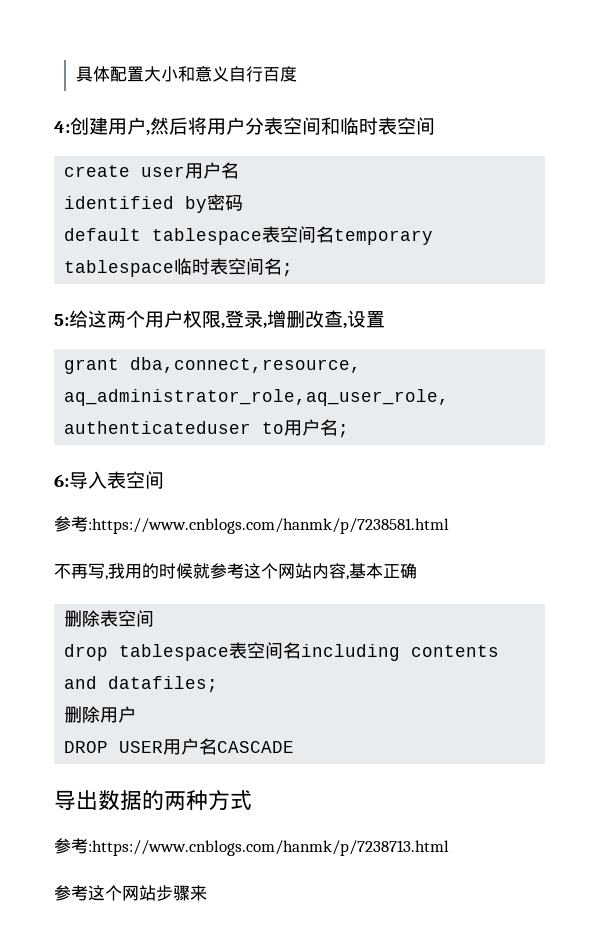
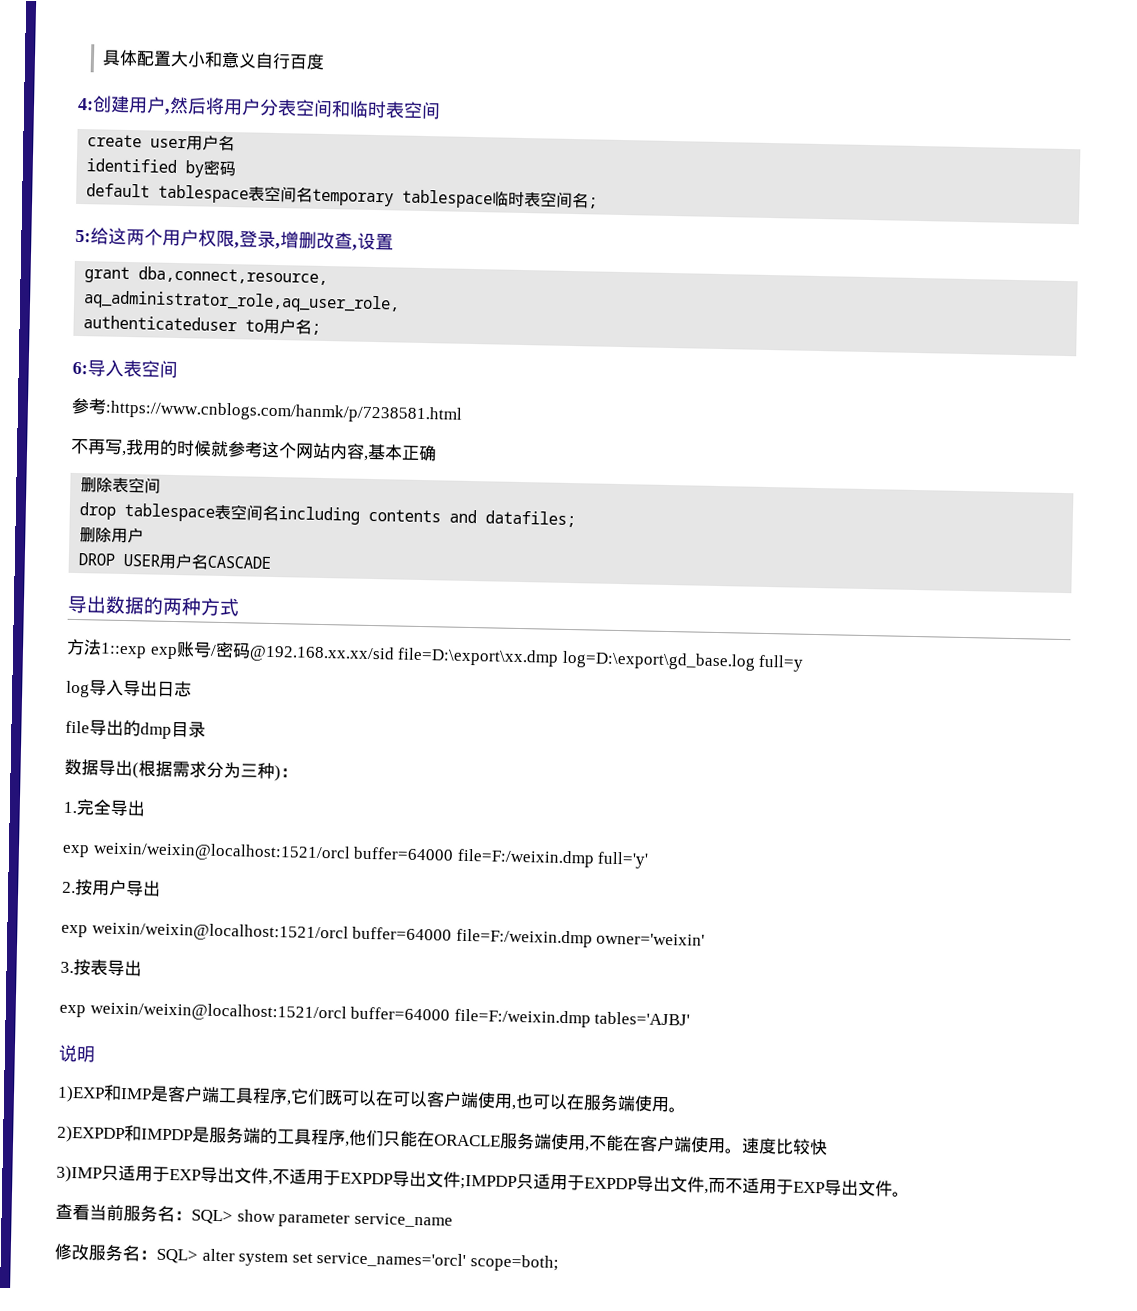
[54,838,449,856] [54,885,207,901] 参考:https://www.cnblogs.com/hanmk/p/7238713.html // 参考这个网站步骤来 -> [66,638,805,672] [66,679,192,698] [65,719,206,739] [64,758,298,782] [63,799,145,817] [62,841,650,869] [62,879,161,897] [61,921,706,948] [60,959,142,977] [59,1001,691,1028] [58,1044,96,1063] [57,1084,686,1113] [57,1125,828,1156] [56,1164,910,1198] [55,1203,453,1228] [54,1243,559,1272] 方法1::exp exp账号/密码@192.168.xx.xx/sid file=D:\export\xx.dmp log=D:\export\gd_base.log full=y // log导入导出日志 // file导出的dmp目录 // 数据导出(根据需求分为三种)： // 1.完全导出 // exp weixin/weixin@localhost:1521/orcl buffer=64000 file=F:/weixin.dmp full='y' // 2.按用户导出 // exp weixin/weixin@localhost:1521/orcl buffer=64000 file=F:/weixin.dmp owner='weixin' // 3.按表导出 // exp weixin/weixin@localhost:1521/orcl buffer=64000 file=F:/weixin.dmp tables='AJBJ' // 说明 // 1)EXP和IMP是客户端工具程序,它们既可以在可以客户端使用,也可以在服务端使用。 // 2)EXPDP和IMPDP是服务端的工具程序,他们只能在ORACLE服务端使用,不能在客户端使用。速度比较快 // 3)IMP只适用于EXP导出文件,不适用于EXPDP导出文件;IMPDP只适用于EXPDP导出文件,而不适用于EXP导出文件。 // 查看当前服务名：SQL> show parameter service_name // 修改服务名：SQL> alter system set service_names='orcl' scope=both;

